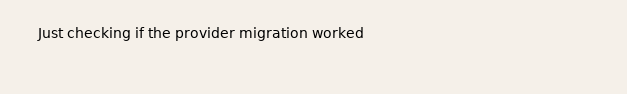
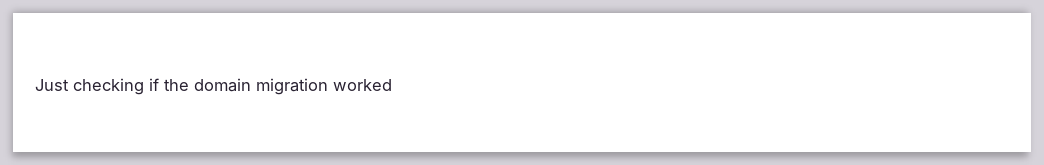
[175,27,235,41] provider -> [194,78,251,92] domain

